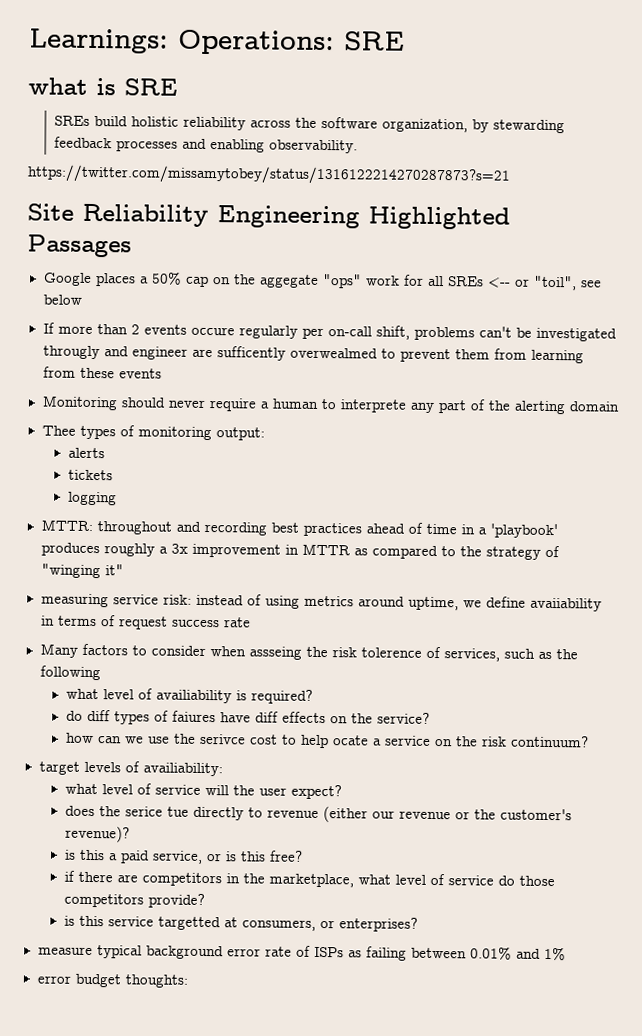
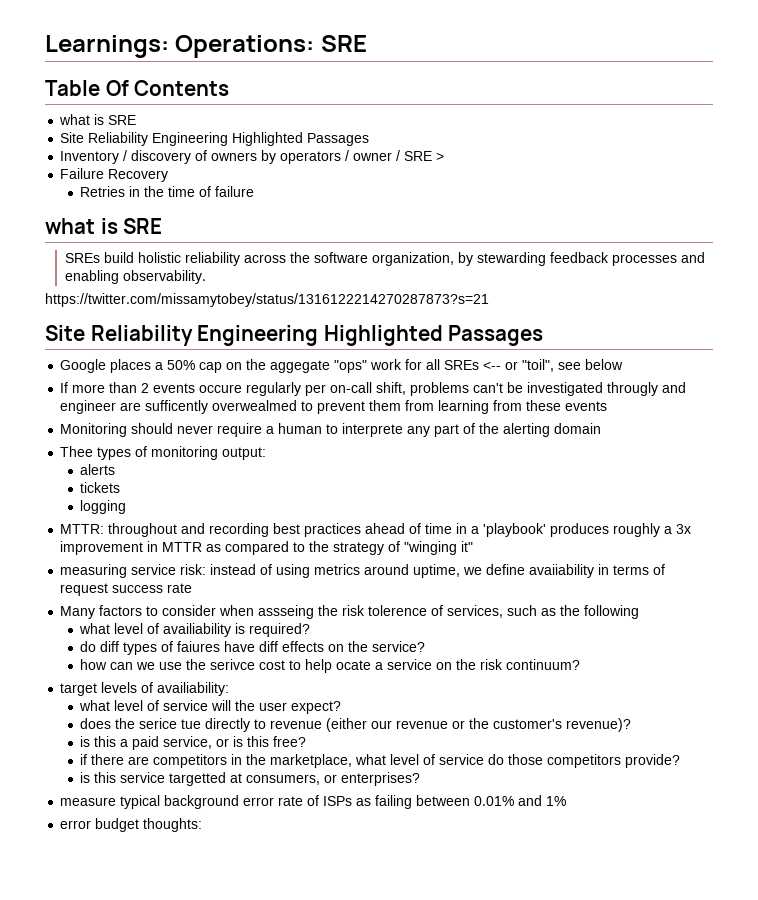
(405, 41) none -> [45,80,230,96] [59,114,137,125] [60,132,370,146] [60,150,445,164] [60,168,169,182] [80,186,255,197] // Table Of Contents // what is SRE // Site Reliability Engineering Highlighted Passages // Inventory / discovery of owners by operators / owner / SRE > // Failure Recovery // Retries in the time of failure

